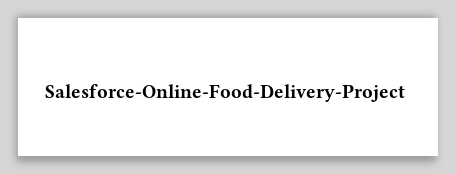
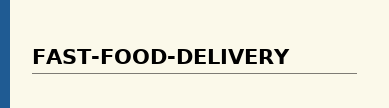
[45,84,405,102] Salesforce-Online-Food-Delivery-Project -> [32,49,290,64] FAST-FOOD-DELIVERY

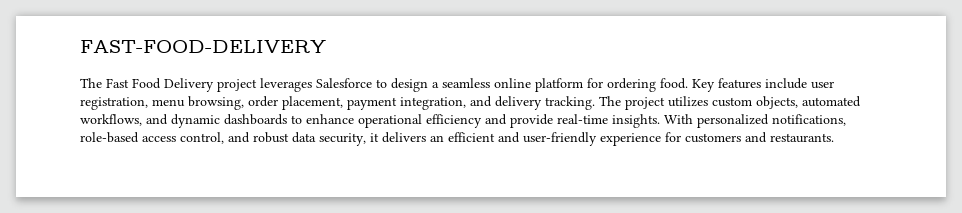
(290, 56) none -> [80,78,834,92] [80,96,861,110] [80,114,846,128] [80,132,834,146] // The Fast Food Delivery project leverages Salesforce to design a seamless online platform for ordering food. Key features include user registration, menu browsing, order placement, payment integration, and delivery tracking. The project utilizes custom objects, automated workflows, and dynamic dashboards to enhance operational efficiency and provide real-time insights. With personalized notifications, role-based access control, and robust data security, it delivers an efficient and user-friendly experience for customers and restaurants.

